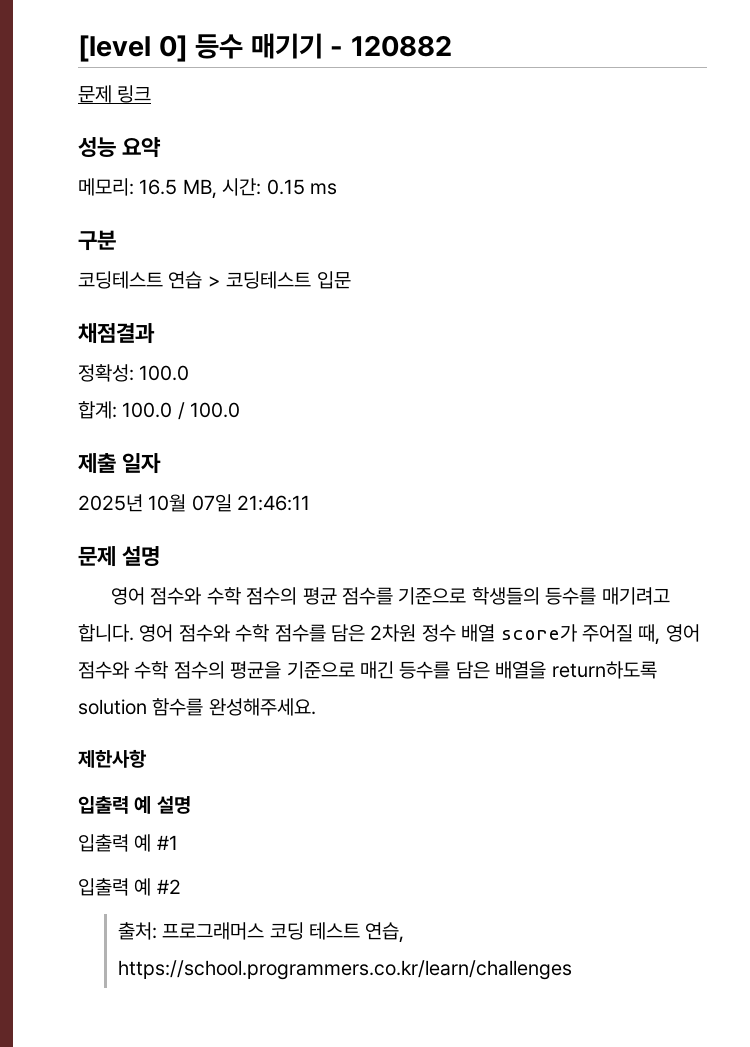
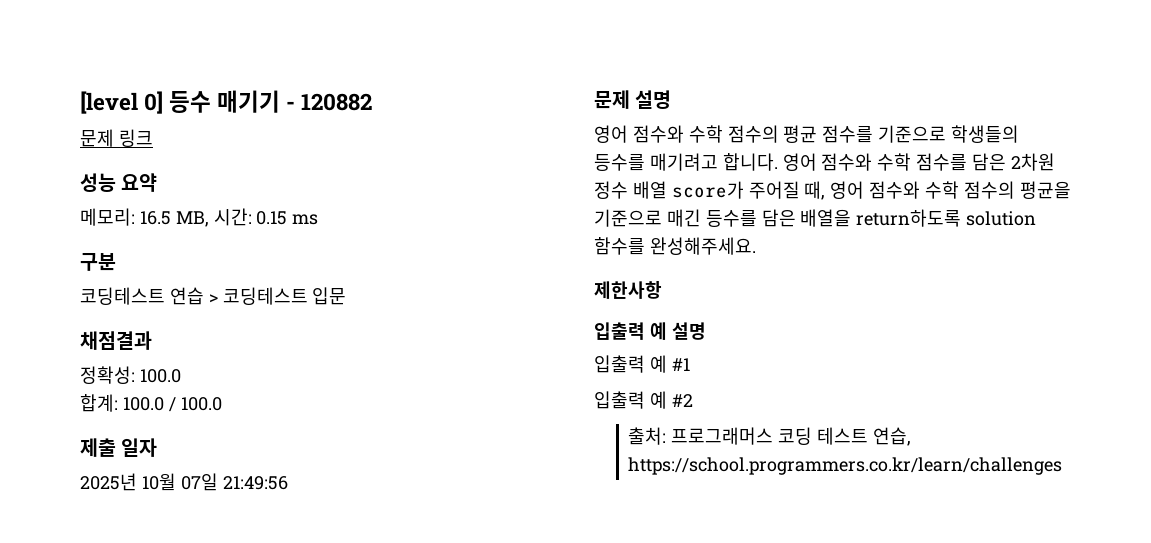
[237,495,311,511] 21:46:11 -> [222,476,288,490] 21:49:56

